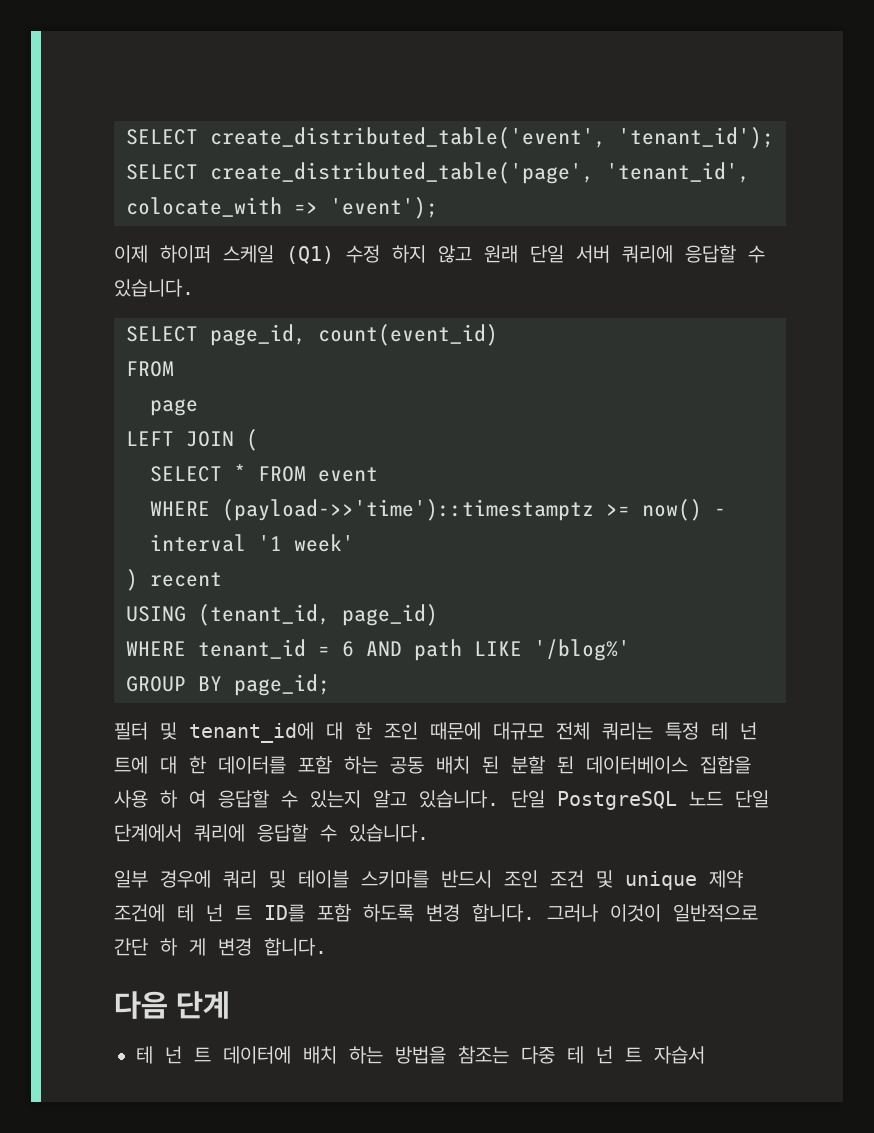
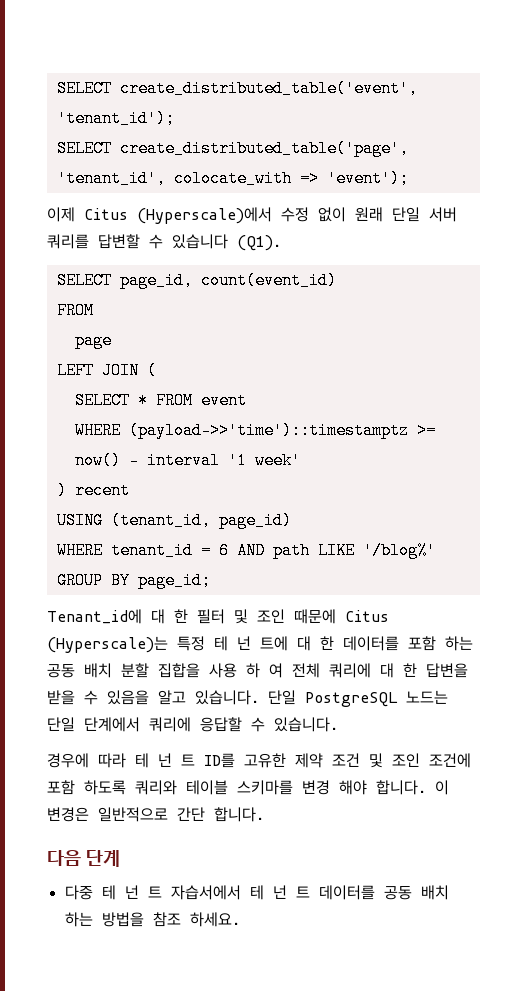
[160,245,765,264] [114,279,194,297] 하이퍼 스케일 (Q1) 수정 하지 않고 원래 단일 서버 쿼리에 응답할 수 있습니다. -> [84,207,457,224] [47,234,281,251] Citus (Hyperscale)에서 수정 없이 원래 단일 서버 쿼리를 답변할 수 있습니다 (Q1).
[114,722,653,743] 필터 및 tenant_id에 대 한 조인 때문에 대규모 전체 쿼리는 -> [47,609,389,624] [47,636,168,653] Tenant_id에 대 한 필터 및 조인 때문에 Citus (Hyperscale)는
[482,756,751,774] [114,790,361,808] 된 분할 된 데이터베이스 집합을 사용 하 여 응답할 수 있는지 -> [121,663,468,678] [47,690,149,705] 분할 집합을 사용 하 여 전체 쿼리에 대 한 답변을 받을 수 있음을
[689,791,723,806] 노드 -> [406,690,448,704] 노드는
[114,870,743,890] [114,904,758,922] [114,938,327,956] [114,991,231,1019] [136,1046,705,1064] 일부 경우에 쿼리 및 테이블 스키마를 반드시 조인 조건 및 unique 제약 조건에 테 넌 트 ID를 포함 하도록 변경 합니다. 그러나 이것이 일반적으로 간단 하 게 변경 합니다. // 다음 단계 // 테 넌 트 데이터에 배치 하는 방법을 참조는 다중 테 넌 트 자습서 -> [47,753,471,768] [47,780,449,795] [47,807,264,822] [47,850,121,867] [64,885,449,900] [64,912,240,927] 경우에 따라 테 넌 트 ID를 고유한 제약 조건 및 조인 조건에 포함 하도록 쿼리와 테이블 스키마를 변경 해야 합니다. 이 변경은 일반적으로 간단 합니다. // 다음 단계 // 다중 테 넌 트 자습서에서 테 넌 트 데이터를 공동 배치 하는 방법을 참조 하세요.

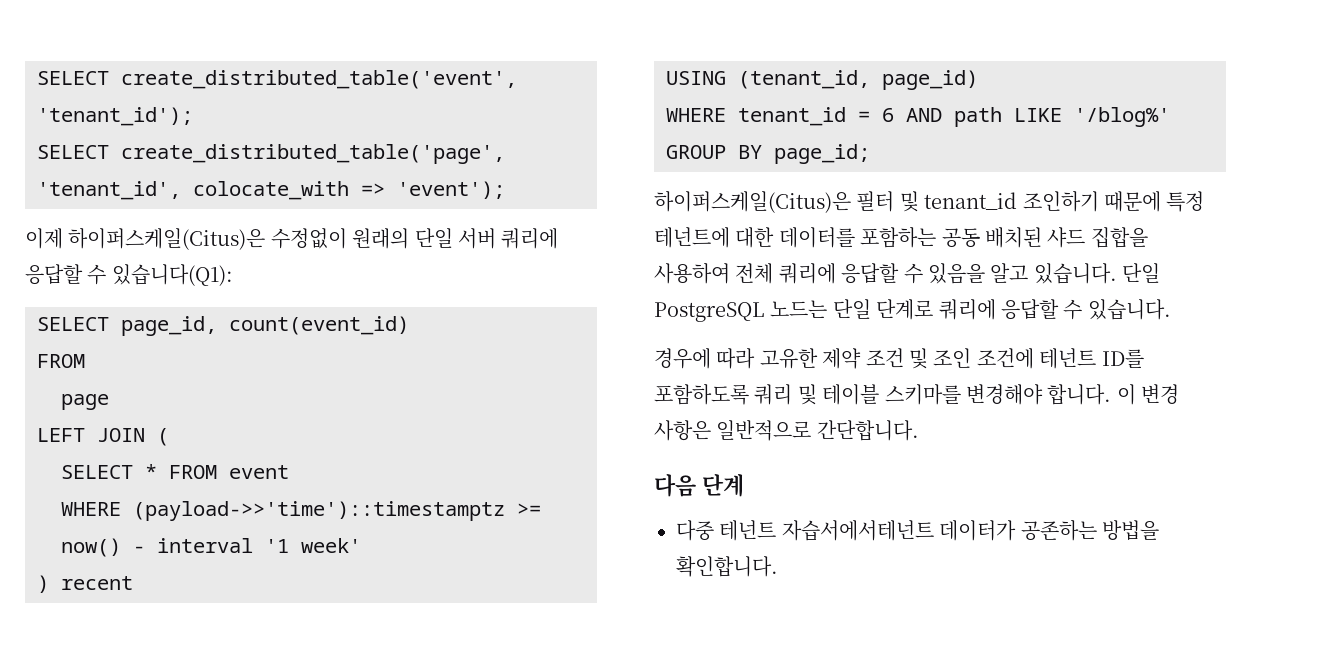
[84,207,457,224] [47,234,281,251] Citus (Hyperscale)에서 수정 없이 원래 단일 서버 쿼리를 답변할 수 있습니다 (Q1). -> [68,228,559,250] [25,264,233,286] 하이퍼스케일(Citus)은 수정없이 원래의 단일 서버 쿼리에 응답할 수 있습니다(Q1):
[47,609,389,624] [47,636,473,653] [47,663,468,678] [47,690,75,705] Tenant_id에 대 한 필터 및 조인 때문에 Citus (Hyperscale)는 특정 테 넌 트에 대 한 데이터를 포함 하는 공동 배치 분할 집합을 사용 하 여 전체 쿼리에 대 한 답변을 받을 -> [654,191,1205,213] [654,227,1148,248] [654,263,900,284] 하이퍼스케일(Citus)은 필터 및 tenant_id 조인하기 때문에 특정 테넌트에 대한 데이터를 포함하는 공동 배치된 샤드 집합을 사용하여 전체 쿼리에 응답할
[84,717,140,732] 단계에서 -> [876,299,934,320] 단계로
[135,753,235,768] 테 넌 트 ID를 -> (756, 358) none
[47,780,449,795] [47,807,264,822] [47,850,121,867] [64,885,449,900] [64,912,240,927] 포함 하도록 쿼리와 테이블 스키마를 변경 해야 합니다. 이 변경은 일반적으로 간단 합니다. // 다음 단계 // 다중 테 넌 트 자습서에서 테 넌 트 데이터를 공동 배치 하는 방법을 참조 하세요. -> [1039,348,1144,369] [654,384,1180,405] [654,420,919,441] [654,474,744,497] [676,520,1159,541] [676,556,778,577] 테넌트 ID를 포함하도록 쿼리 및 테이블 스키마를 변경해야 합니다. 이 변경 사항은 일반적으로 간단합니다. // 다음 단계 // 다중 테넌트 자습서에서테넌트 데이터가 공존하는 방법을 확인합니다.

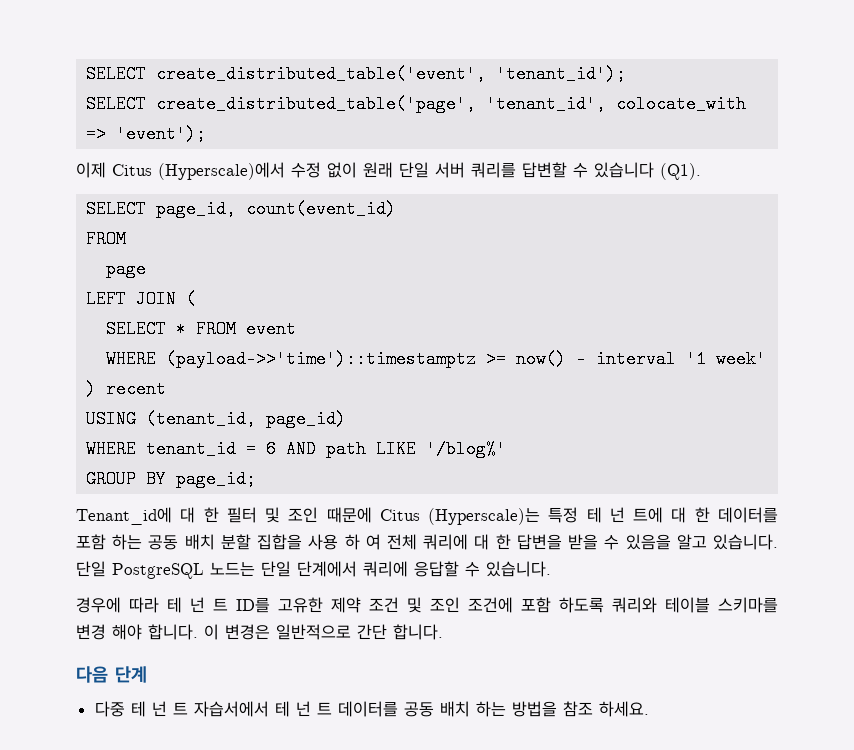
[68,228,559,250] [25,264,233,286] 하이퍼스케일(Citus)은 수정없이 원래의 단일 서버 쿼리에 응답할 수 있습니다(Q1): -> [112,162,701,180] Citus (Hyperscale)에서 수정 없이 원래 단일 서버 쿼리를 답변할 수 있습니다 (Q1).
[654,191,1205,213] [654,227,1148,248] [654,263,900,284] 하이퍼스케일(Citus)은 필터 및 tenant_id 조인하기 때문에 특정 테넌트에 대한 데이터를 포함하는 공동 배치된 샤드 집합을 사용하여 전체 쿼리에 응답할 -> [76,507,778,525] [76,534,599,550] Tenant_id에 대 한 필터 및 조인 때문에 Citus (Hyperscale)는 특정 테 넌 트에 대 한 데이터를 포함 하는 공동 배치 분할 집합을 사용 하 여 전체 쿼리에 대 한 답변을 받을
[876,299,934,320] 단계로 -> [297,561,357,577] 단계에서
(756, 358) none -> [167,597,270,613] 테 넌 트 ID를
[1039,348,1144,369] [654,384,1180,405] [654,420,919,441] [654,474,744,497] [676,520,1159,541] [676,556,778,577] 테넌트 ID를 포함하도록 쿼리 및 테이블 스키마를 변경해야 합니다. 이 변경 사항은 일반적으로 간단합니다. // 다음 단계 // 다중 테넌트 자습서에서테넌트 데이터가 공존하는 방법을 확인합니다. -> [521,597,778,613] [76,624,443,640] [76,666,147,683] [94,701,649,717] 포함 하도록 쿼리와 테이블 스키마를 변경 해야 합니다. 이 변경은 일반적으로 간단 합니다. // 다음 단계 // 다중 테 넌 트 자습서에서 테 넌 트 데이터를 공동 배치 하는 방법을 참조 하세요.

